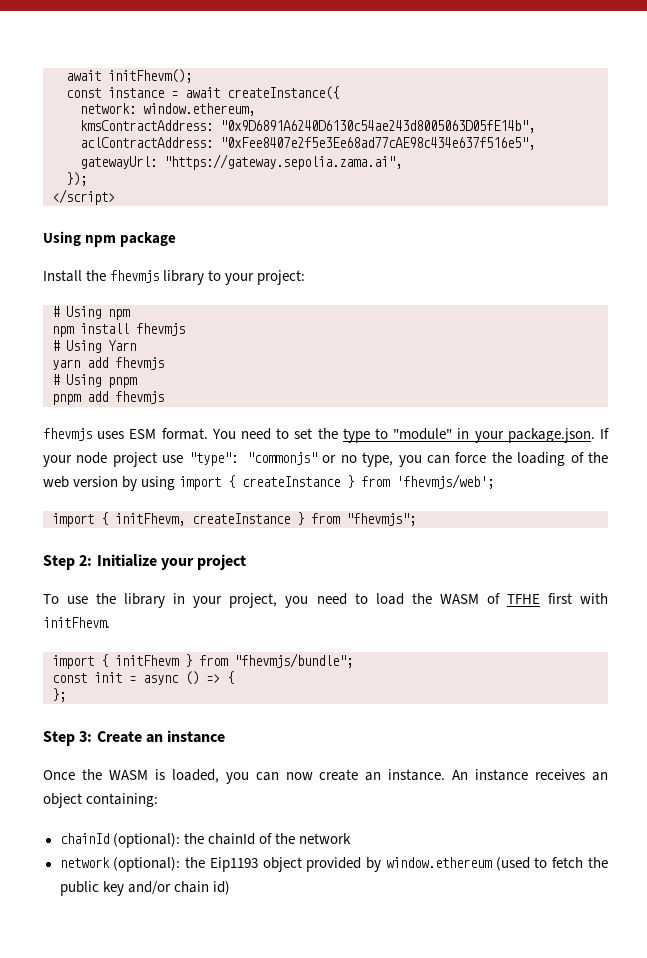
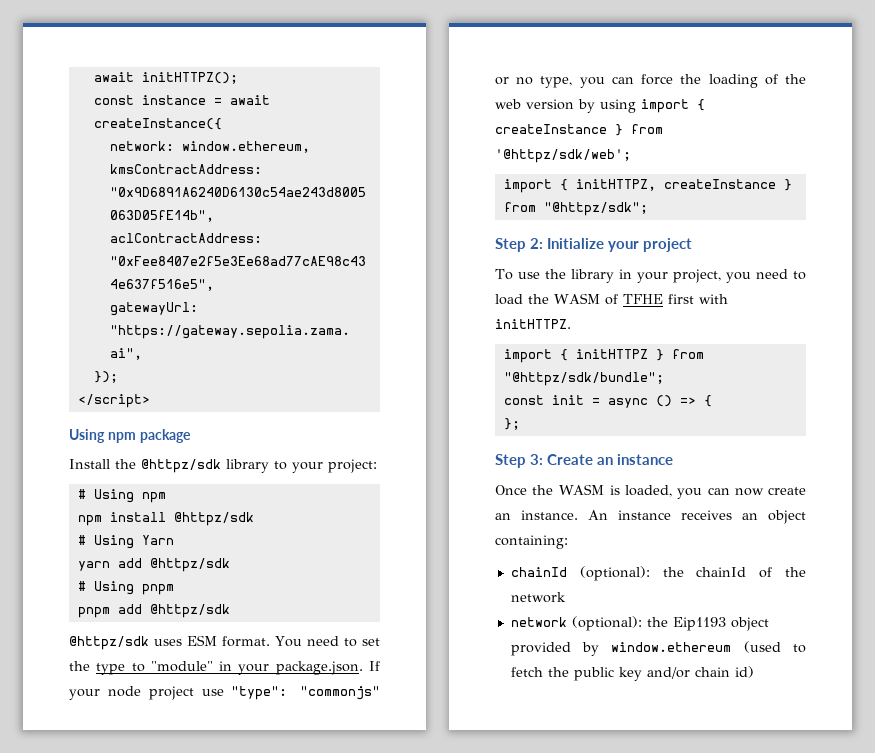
[66,69,192,83] await initFhevm(); -> [93,72,238,84] await initHTTPZ();
[110,270,160,283] fhevmjs -> [141,459,221,473] @httpz/sdk
[136,323,185,336] fhevmjs -> [173,512,254,526] @httpz/sdk
[115,357,164,370] fhevmjs -> [149,558,230,572] @httpz/sdk
[115,391,164,404] [43,428,92,441] fhevmjs // fhevmjs -> [149,604,230,618] [69,636,149,650] @httpz/sdk // @httpz/sdk
[396,474,495,489] [52,512,416,527] 'fhevmjs/web'; // import { initFhevm, createInstance } from "fhevmjs"; -> [495,149,631,163] [503,179,792,193] [503,202,648,216] '@httpz/sdk/web'; // import { initHTTPZ, createInstance } from "@httpz/sdk";
[43,617,110,628] [52,653,353,669] initFhevm. // import { initFhevm } from "fhevmjs/bundle"; -> [495,319,571,329] [503,349,704,363] [503,372,664,386] initHTTPZ. // import { initHTTPZ } from "@httpz/sdk/bundle";

